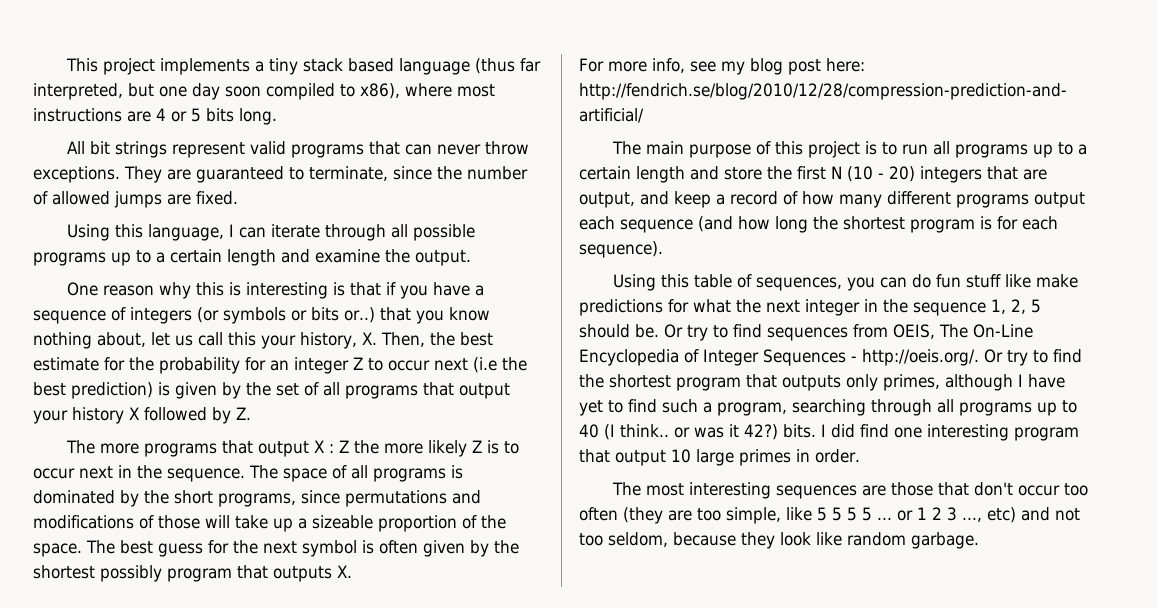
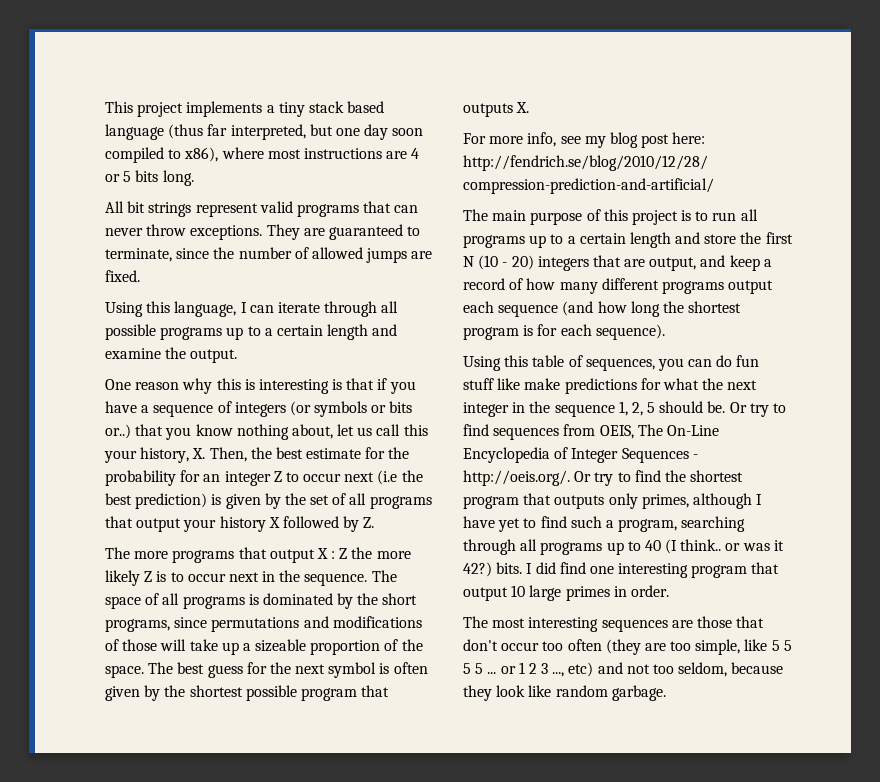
[100,565,162,582] possibly -> [245,685,297,701] possible

